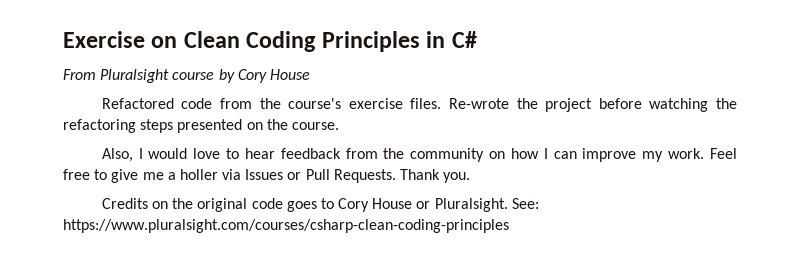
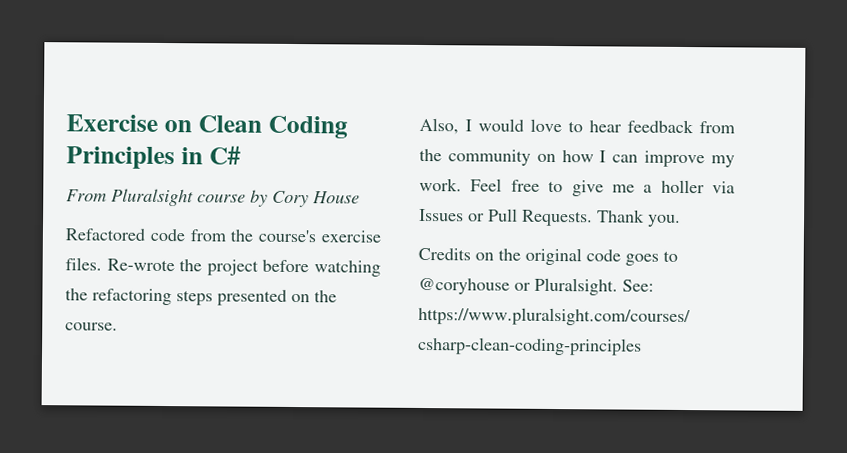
[338,198,413,212] Cory House -> [418,277,510,295] @coryhouse

